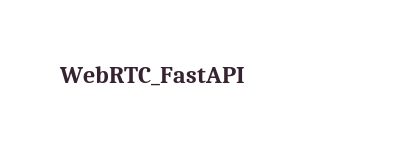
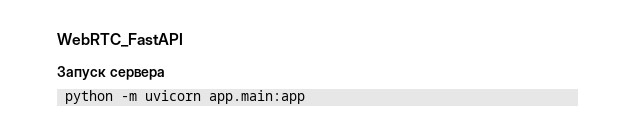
(245, 76) none -> [57,66,165,80] [65,90,306,104] // Запуск сервера // python -m uvicorn app.main:app

